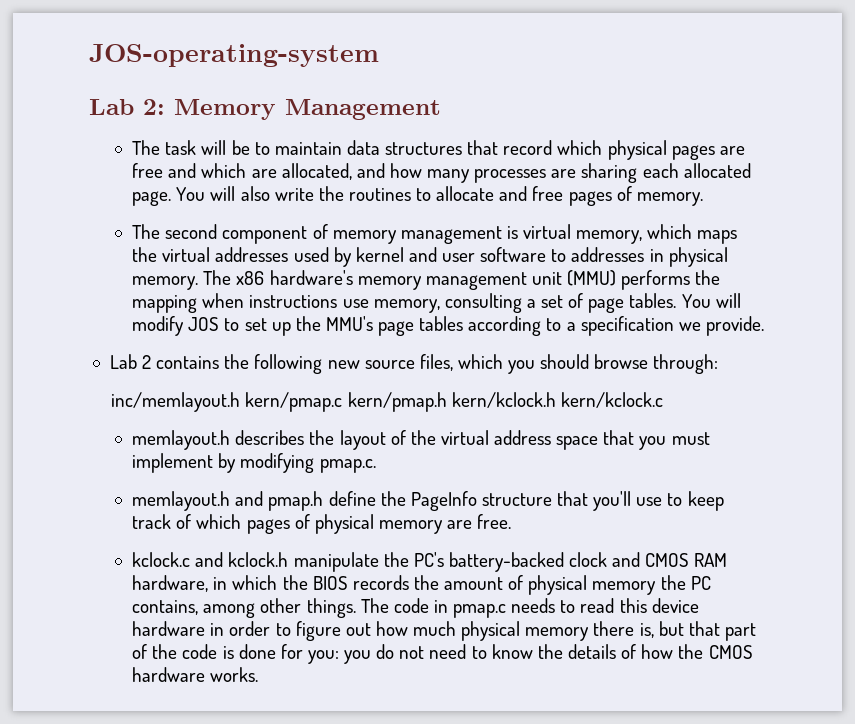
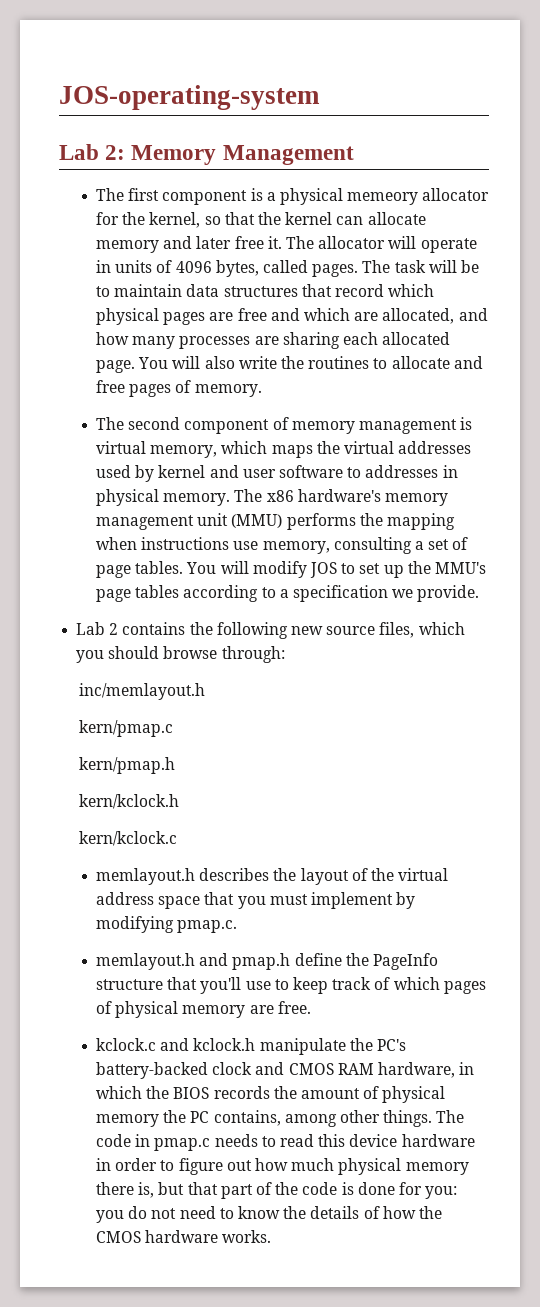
(161, 147) none -> [128,188,490,205] [96,212,426,228] [96,236,477,253] [96,260,391,277] first component is a physical memeory allocator for the kernel, so that the kernel can allocate memory and later free it. The allocator will operate in units of 4096 bytes, called pages. The
(241, 402) none -> (206, 691) //
(343, 402) none -> (174, 728) //
(447, 402) none -> (176, 765) //
(556, 400) none -> (180, 801) //

